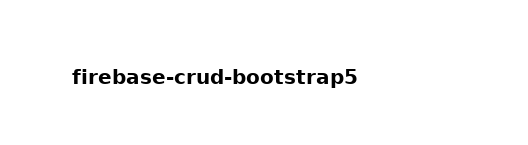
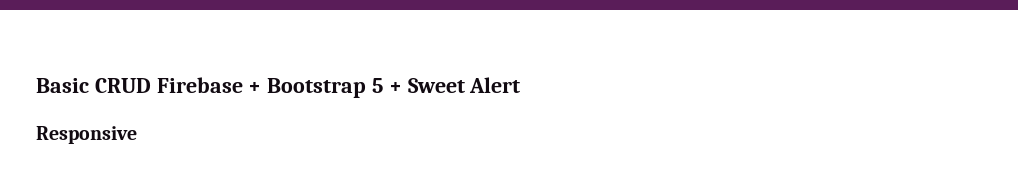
[72,69,358,88] firebase-crud-bootstrap5 -> [36,77,521,98] [36,126,137,144] Basic CRUD Firebase + Bootstrap 5 + Sweet Alert // Responsive

